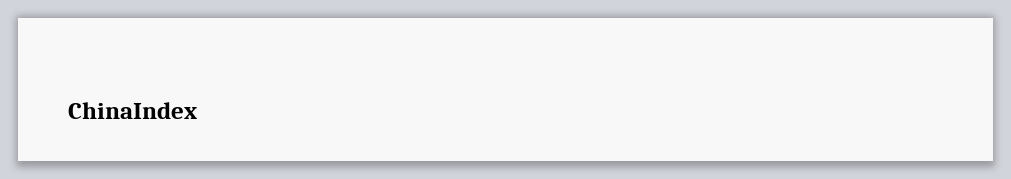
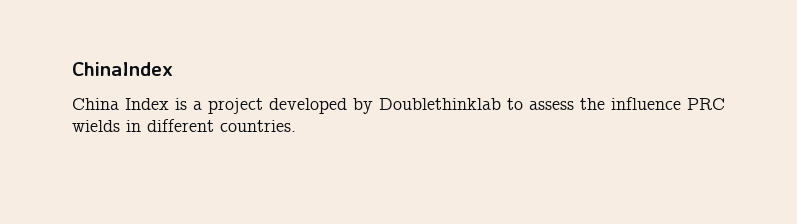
(197, 110) none -> [72,97,725,114] [72,119,296,132] // China Index is a project developed by Doublethinklab to assess the influence PRC wields in different countries.

